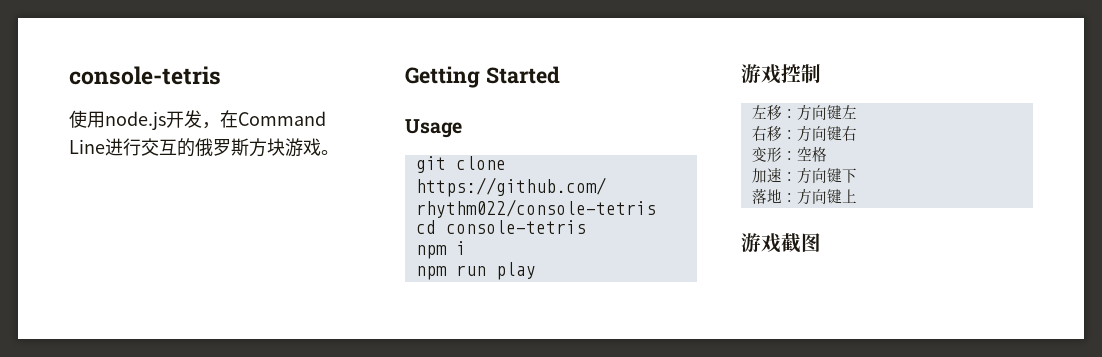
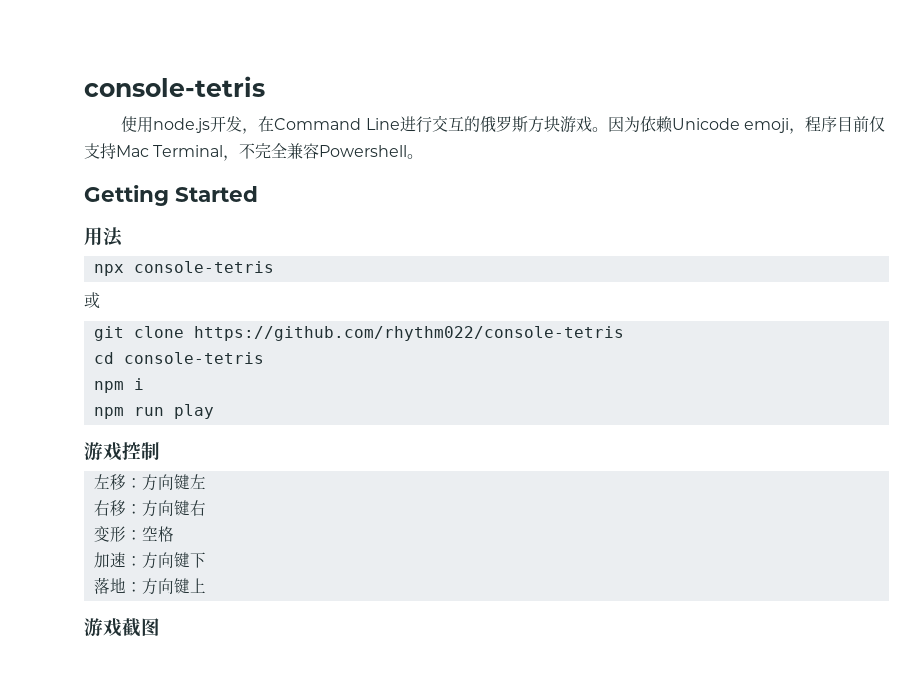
(339, 152) none -> [607,116,886,134] [84,143,424,161] 因为依赖Unicode emoji，程序目前仅支持Mac Terminal，不完全兼容Powershell。
[405,119,462,138] Usage -> [84,227,123,247] [93,261,274,276] [84,292,100,309] 用法 // npx console-tetris // 或

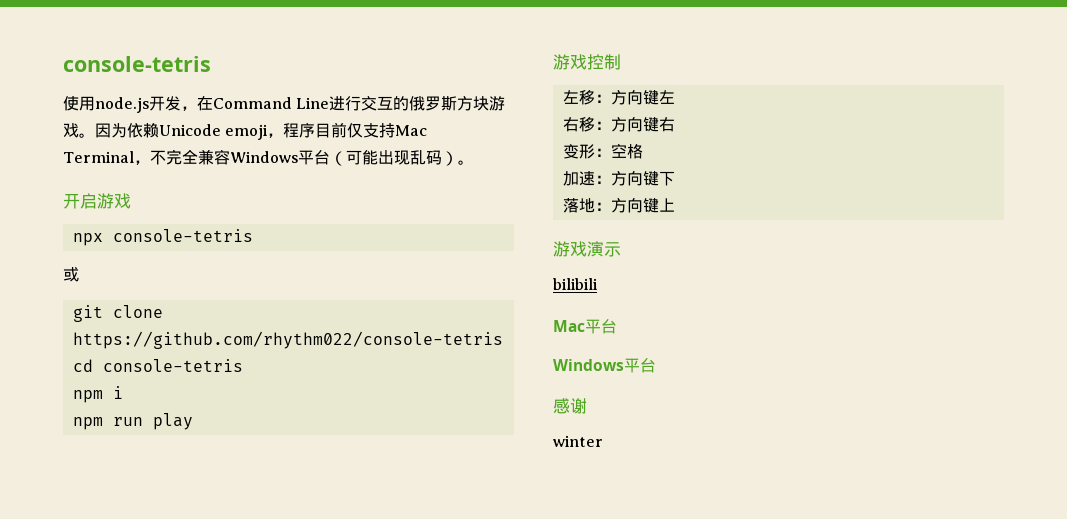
[319,145,424,159] [84,185,258,206] [84,227,123,247] Powershell。 // Getting Started // 用法 -> [229,150,474,166] [63,193,131,209] Windows平台（可能出现乱码）。 // 开启游戏
[122,618,160,637] 截图 -> [587,241,621,257] [553,278,598,290] [553,319,617,334] [553,358,656,373] [553,398,587,414] [553,435,603,447] 演示 // bilibili // Mac平台 // Windows平台 // 感谢 // winter

